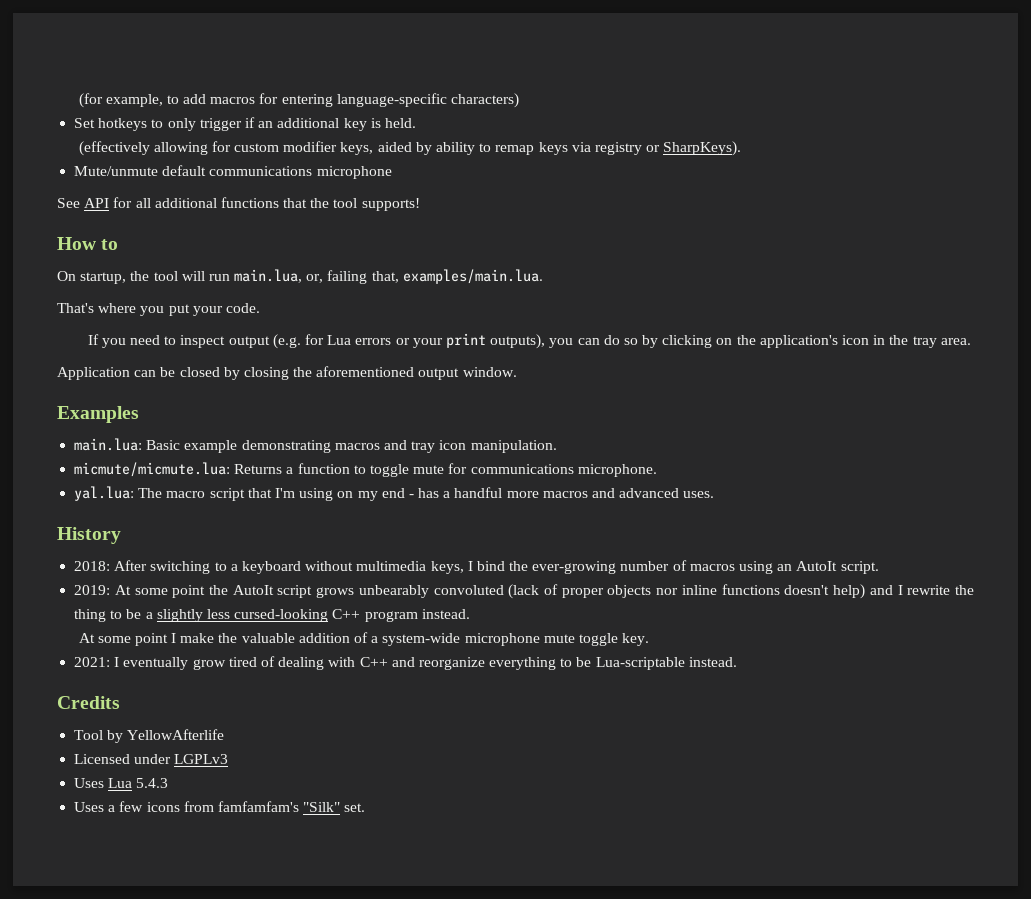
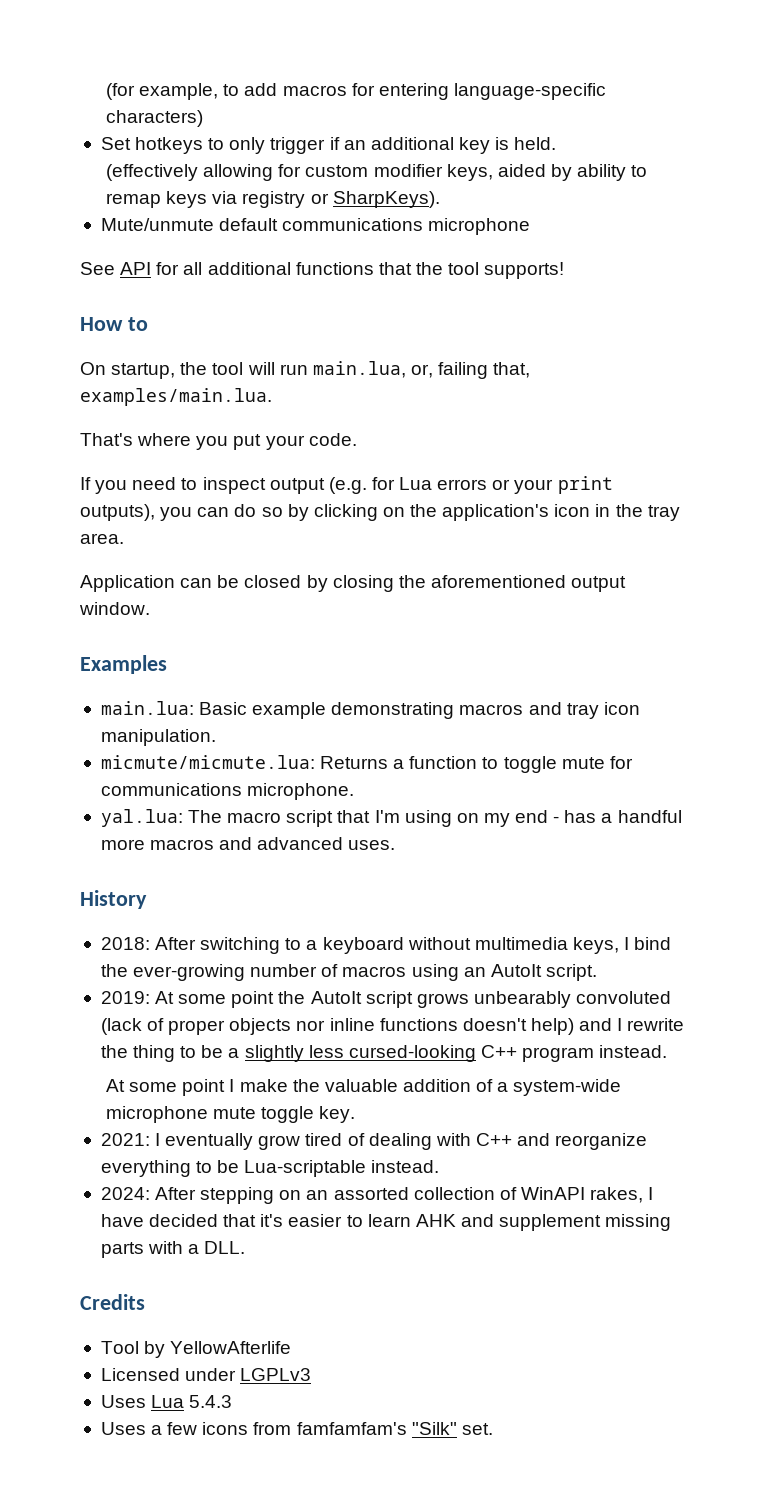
(737, 662) none -> [100,1187,654,1204] [100,1214,672,1231] [100,1241,246,1258] // 2024: After stepping on an assorted collection of WinAPI rakes, I have decided that it's easier to learn AHK and supplement missing parts with a DLL.

